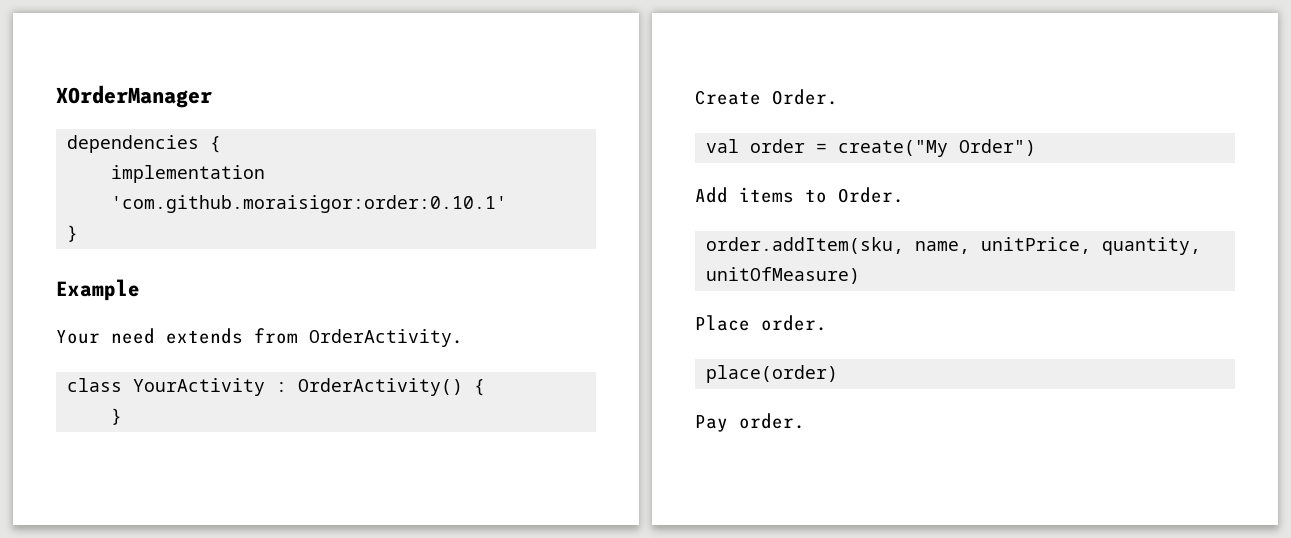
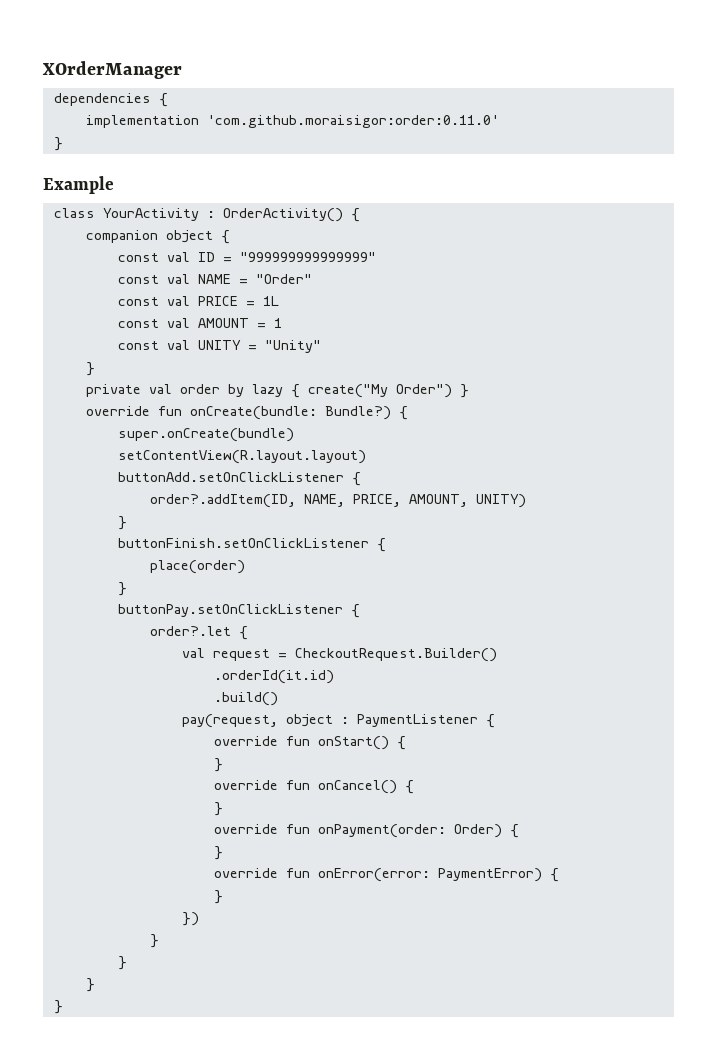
[111,195,508,213] 'com.github.moraisigor:order:0.10.1' -> [206,115,499,128] 'com.github.moraisigor:order:0.11.0'
[56,328,463,347] // Your need extends from OrderActivity. -> (114, 185) none
[111,408,123,425] [695,89,838,105] [706,139,1037,157] [695,187,904,203] [706,237,1202,255] [706,267,861,284] [695,315,827,331] [706,365,839,383] [695,413,805,432] } // Create Order. // val order = create("My Order") // Add items to Order. // order.addItem(sku, name, unitPrice, quantity, unitOfMeasure) // Place order. // place(order) // Pay order. -> [85,230,230,244] [117,252,376,262] [117,274,312,284] [117,296,279,306] [117,318,282,328] [117,340,321,353] [85,362,95,376] [85,384,469,398] [85,406,408,420] [117,428,294,442] [117,450,366,464] [117,472,361,486] [149,494,526,508] [117,516,127,530] [117,538,386,552] [149,560,245,574] [117,582,127,596] [117,604,360,618] [149,626,248,640] [181,648,497,662] [213,670,334,684] [213,692,278,706] [181,714,495,728] [213,736,406,750] [213,758,223,772] [213,780,414,794] [213,802,223,816] [213,824,519,838] [213,846,223,860] [213,868,559,882] [213,890,223,904] [181,912,199,926] [149,934,159,948] [117,956,127,970] [85,978,95,992] [53,1000,63,1014] companion object { // const val ID = "999999999999999" // const val NAME = "Order" // const val PRICE = 1L // const val AMOUNT = 1 // const val UNITY = "Unity" // } // private val order by lazy { create("My Order") } // override fun onCreate(bundle: Bundle?) { // super.onCreate(bundle) // setContentView(R.layout.layout) // buttonAdd.setOnClickListener { // order?.addItem(ID, NAME, PRICE, AMOUNT, UNITY) // } // buttonFinish.setOnClickListener { // place(order) // } // buttonPay.setOnClickListener { // order?.let { // val request = CheckoutRequest.Builder() // .orderId(it.id) // .build() // pay(request, object : PaymentListener { // override fun onStart() { // } // override fun onCancel() { // } // override fun onPayment(order: Order) { // } // override fun onError(error: PaymentError) { // } // }) // } // } // } // }

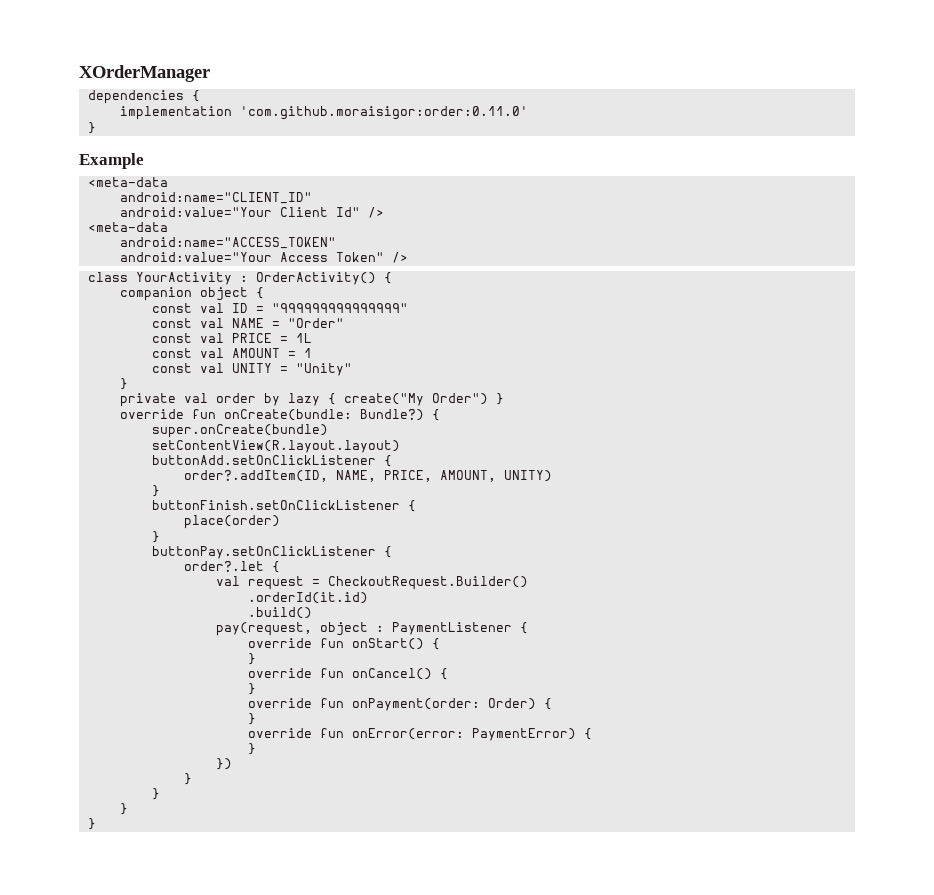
(114, 185) none -> [87,177,168,187] [119,192,312,204] [119,207,384,218] [87,222,168,232] [119,237,336,249] [119,252,408,263] // <meta-data // android:name="CLIENT_ID" // android:value="Your Client Id" /> // <meta-data // android:name="ACCESS_TOKEN" // android:value="Your Access Token" />

